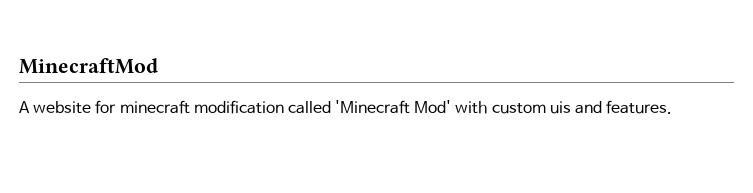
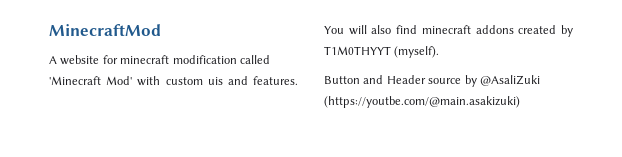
(673, 107) none -> [324,25,573,37] [324,46,440,58] [324,75,540,87] [324,96,520,108] You will also find minecraft addons created by T1M0THYYT (myself). // Button and Header source by @AsaliZuki (https://youtbe.com/@main.asakizuki)

